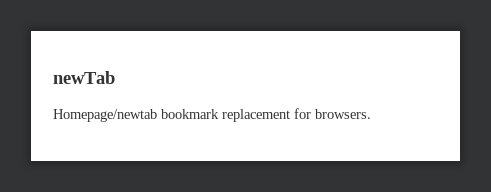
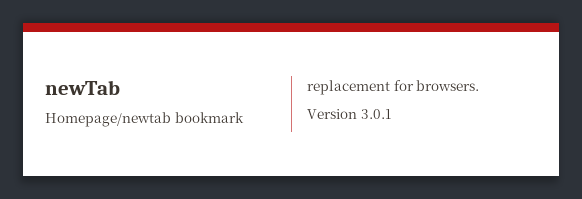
(371, 114) none -> [307,109,391,119] // Version 3.0.1

